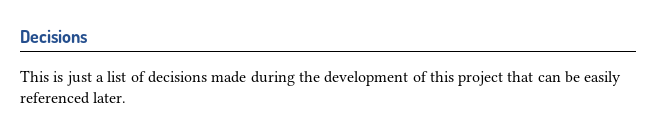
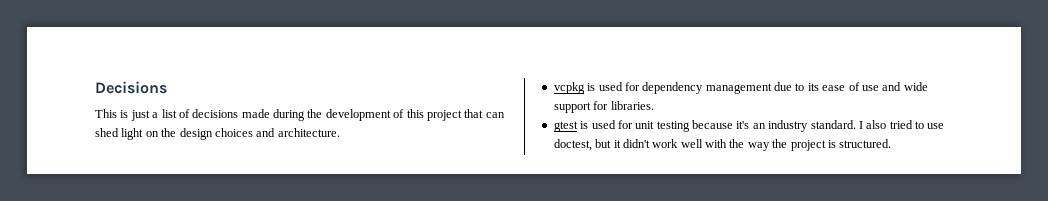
[565,71,622,86] [20,92,127,104] be easily referenced later. -> [95,128,340,140] [553,82,928,94] [553,101,654,113] [553,120,945,132] [553,139,892,151] shed light on the design choices and architecture. // vcpkg is used for dependency management due to its ease of use and wide support for libraries. // gtest is used for unit testing because it's an industry standard. I also tried to use doctest, but it didn't work well with the way the project is structured.

